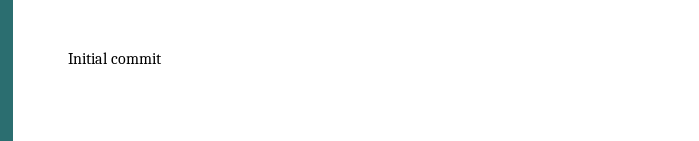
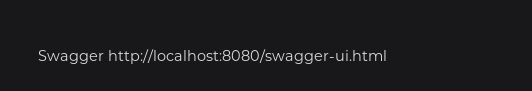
[68,52,163,64] Initial commit -> [38,49,387,64] Swagger http://localhost:8080/swagger-ui.html

